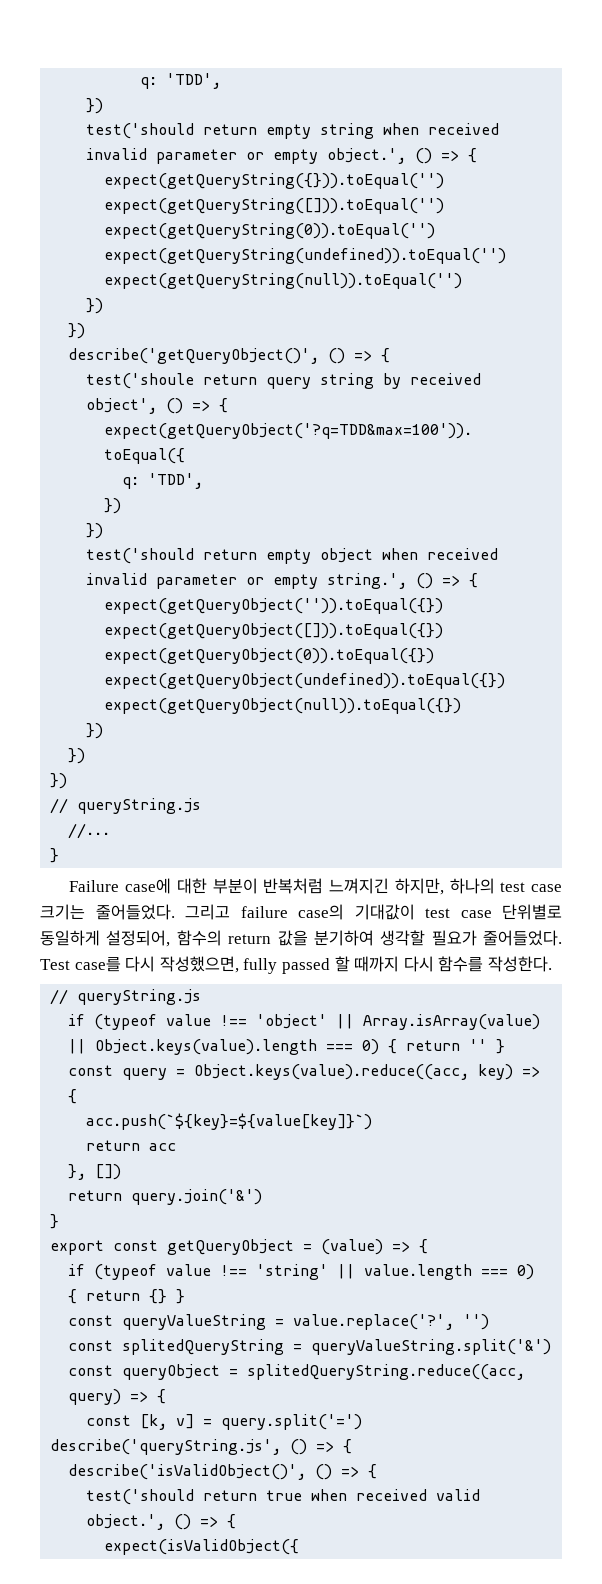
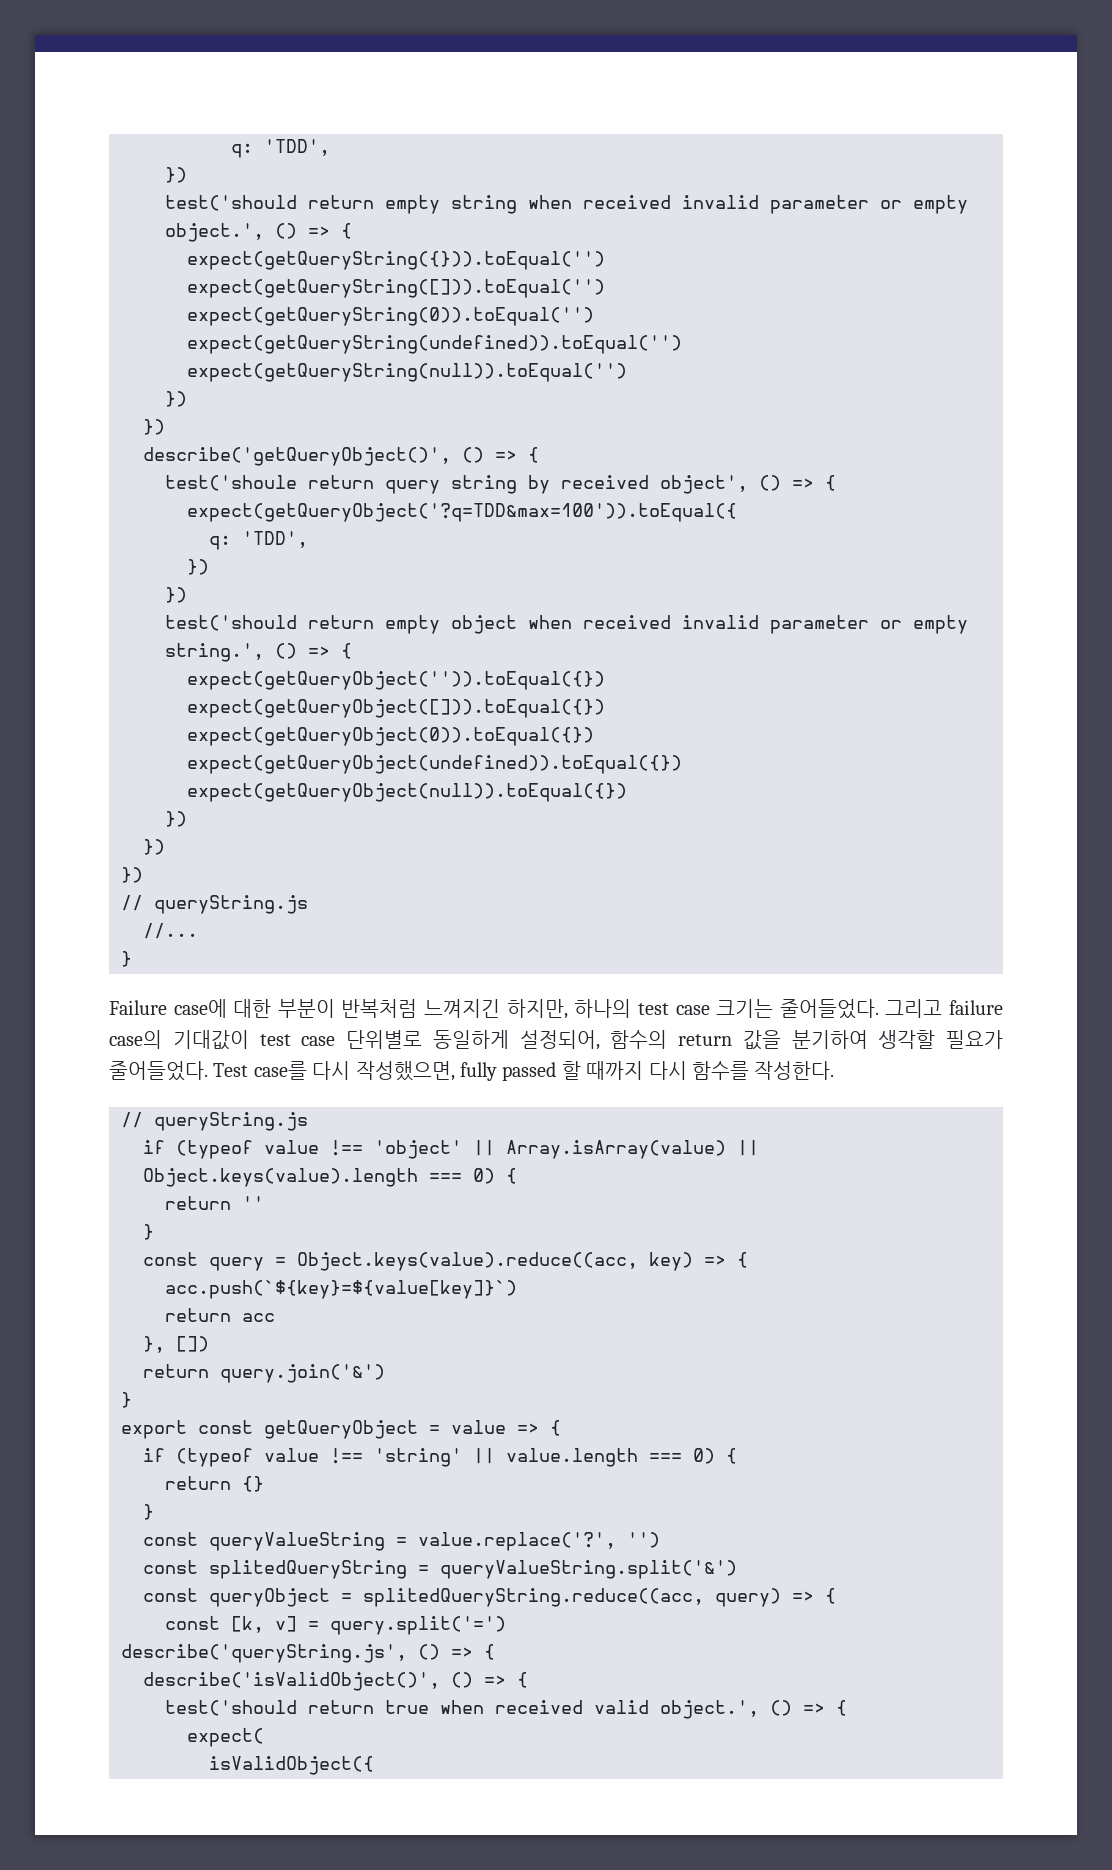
(398, 1046) none -> (517, 1176) //
(488, 1045) none -> (264, 1203) //
[321,1239,384,1255] (value) -> [451,1420,506,1434] value
(78, 1296) none -> (737, 1456) //
(168, 1296) none -> (264, 1484) //
[104,1539,300,1555] expect(isValidObject({ -> [187,1728,264,1747] [209,1756,374,1775] expect( // isValidObject({

